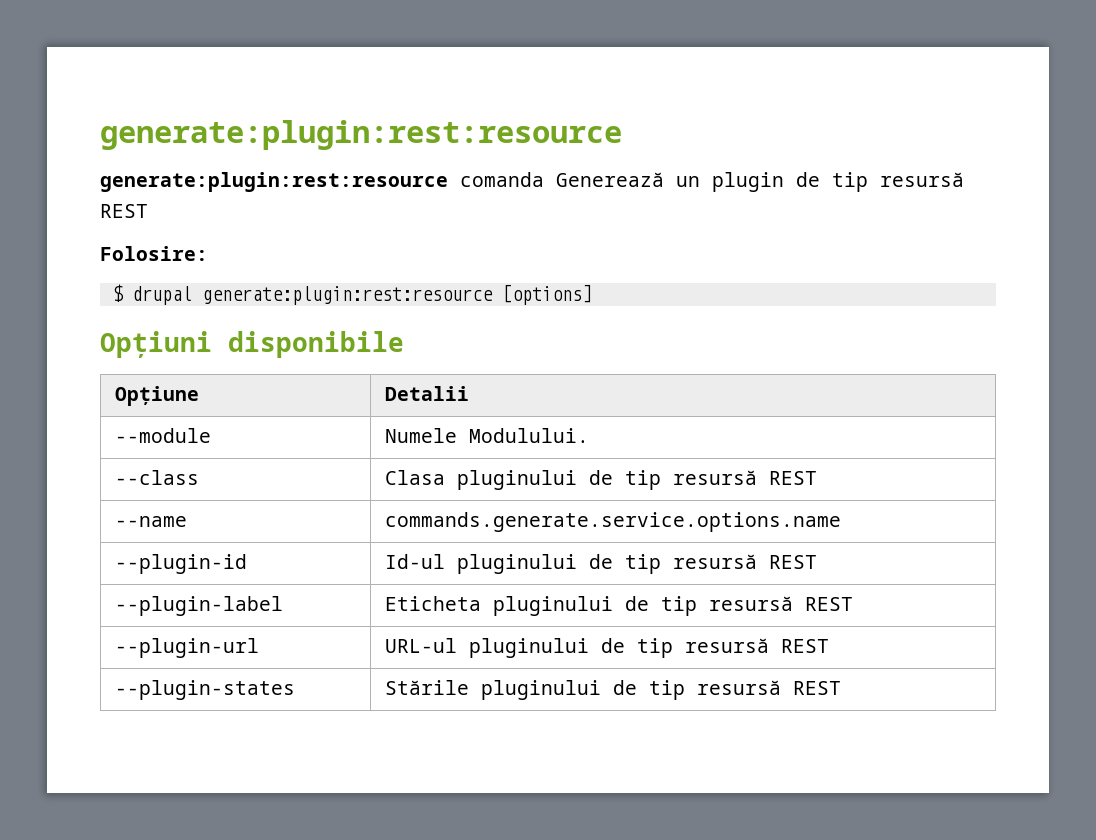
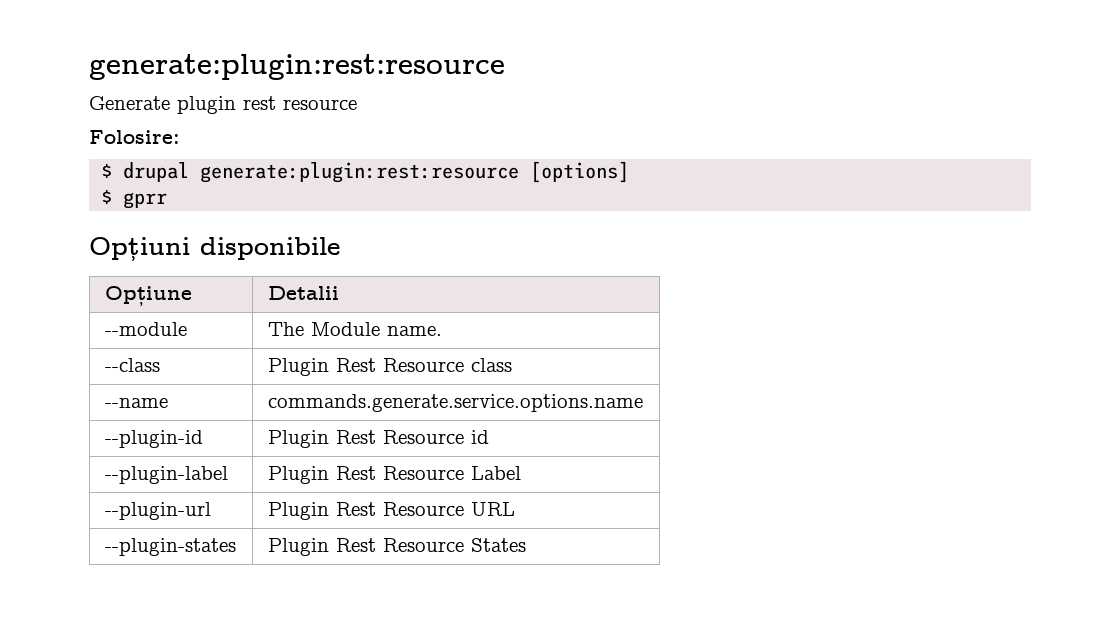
[100,172,964,192] [100,204,148,218] generate:plugin:rest:resource comanda Generează un plugin de tip resursă REST -> [89,96,357,114] Generate plugin rest resource
(592, 294) none -> [101,190,168,209] // $ gprr
[385,428,590,443] [115,470,200,485] [385,470,818,490] [115,516,188,527] [385,512,842,532] [115,554,248,574] [385,554,818,574] [115,596,284,616] [385,596,854,616] [115,638,260,658] [385,638,830,658] [115,680,296,700] [385,680,842,700] Numele Modulului. // --class | Clasa pluginului de tip resursă REST // --name | commands.generate.service.options.name // --plugin-id | Id-ul pluginului de tip resursă REST // --plugin-label | Eticheta pluginului de tip resursă REST // --plugin-url | URL-ul pluginului de tip resursă REST // --plugin-states | Stările pluginului de tip resursă REST -> [267,322,442,336] [104,358,160,372] [267,358,512,376] [104,398,168,408] [267,394,643,412] [104,430,203,448] [267,430,489,448] [104,466,228,484] [267,466,521,484] [104,502,211,520] [267,502,515,520] [104,538,236,556] [267,538,526,556] The Module name. // --class | Plugin Rest Resource class // --name | commands.generate.service.options.name // --plugin-id | Plugin Rest Resource id // --plugin-label | Plugin Rest Resource Label // --plugin-url | Plugin Rest Resource URL // --plugin-states | Plugin Rest Resource States

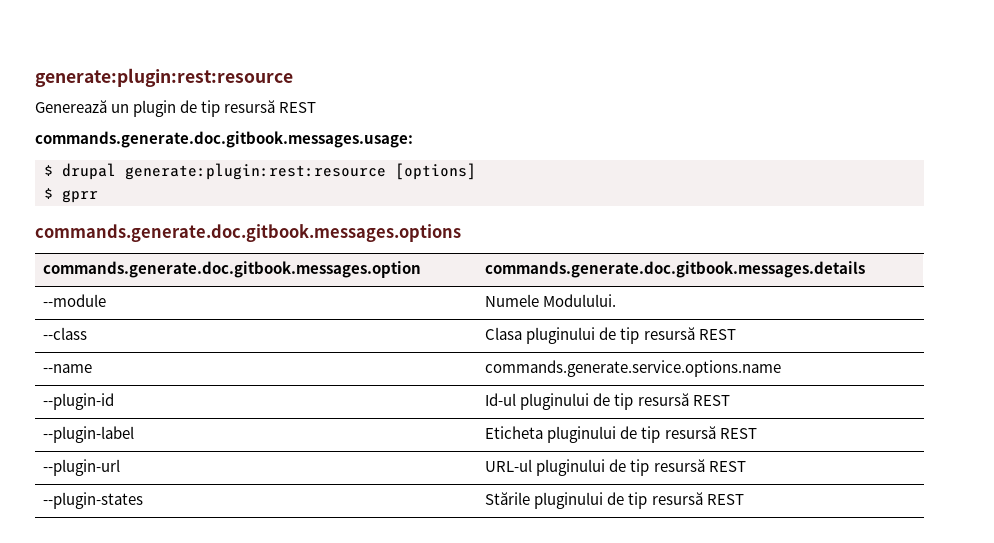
[89,96,357,114] [89,130,180,144] Generate plugin rest resource // Folosire: -> [35,100,317,117] [35,131,413,148] Generează un plugin de tip resursă REST // commands.generate.doc.gitbook.messages.usage:
[89,237,340,261] [104,286,192,306] [267,286,339,300] [104,322,187,336] [267,322,442,336] [104,358,160,372] [267,358,512,376] [104,398,168,408] [267,394,643,412] [104,430,203,448] [267,430,489,448] [104,466,228,484] [267,466,521,484] [104,502,211,520] [267,502,515,520] [104,538,236,556] [267,538,526,556] Opțiuni disponibile // Opțiune | Detalii // --module | The Module name. // --class | Plugin Rest Resource class // --name | commands.generate.service.options.name // --plugin-id | Plugin Rest Resource id // --plugin-label | Plugin Rest Resource Label // --plugin-url | Plugin Rest Resource URL // --plugin-states | Plugin Rest Resource States -> [35,224,461,242] [43,261,422,278] [485,261,866,278] [43,294,107,307] [485,294,617,307] [43,327,88,340] [485,327,736,344] [43,364,93,373] [485,360,782,377] [43,393,115,410] [485,393,730,410] [43,426,135,443] [485,426,757,443] [43,459,121,476] [485,459,746,476] [43,492,144,509] [485,492,744,509] commands.generate.doc.gitbook.messages.options // commands.generate.doc.gitbook.messages.option | commands.generate.doc.gitbook.messages.details // --module | Numele Modulului. // --class | Clasa pluginului de tip resursă REST // --name | commands.generate.service.options.name // --plugin-id | Id-ul pluginului de tip resursă REST // --plugin-label | Eticheta pluginului de tip resursă REST // --plugin-url | URL-ul pluginului de tip resursă REST // --plugin-states | Stările pluginului de tip resursă REST

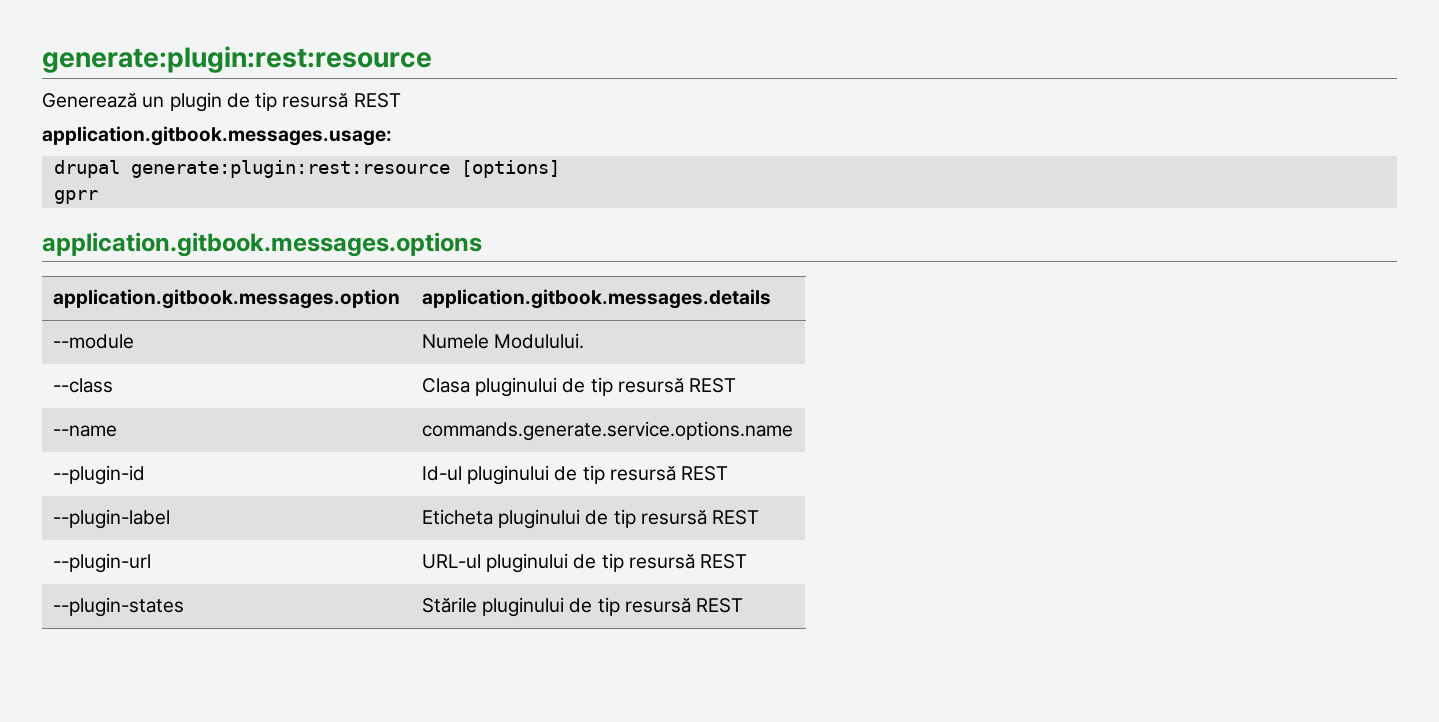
[35,131,413,148] [44,165,53,176] commands.generate.doc.gitbook.messages.usage: // $ -> [42,126,392,146] application.gitbook.messages.usage: //
[44,188,53,199] $ -> (560, 169) none
[35,224,461,242] [43,261,422,278] [485,261,866,278] commands.generate.doc.gitbook.messages.options // commands.generate.doc.gitbook.messages.option | commands.generate.doc.gitbook.messages.details -> [42,232,482,257] [52,289,400,309] [421,289,771,309] application.gitbook.messages.options // application.gitbook.messages.option | application.gitbook.messages.details

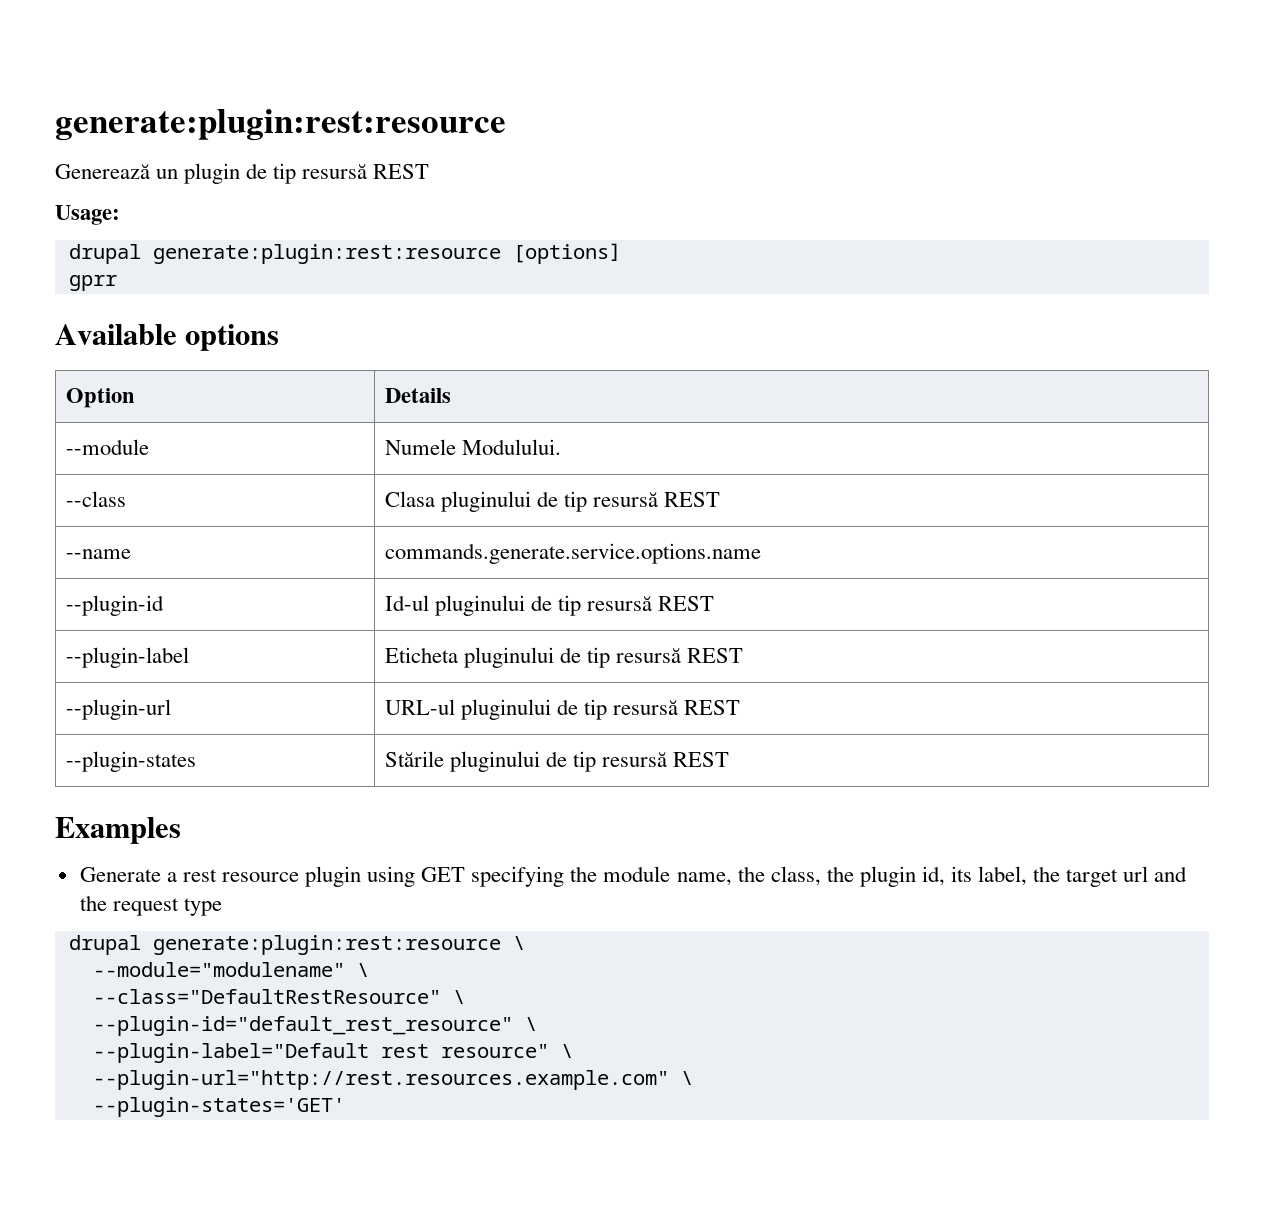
[42,126,392,146] application.gitbook.messages.usage: -> [55,205,120,225] Usage:
[42,232,482,257] [52,289,400,309] [421,289,771,309] application.gitbook.messages.options // application.gitbook.messages.option | application.gitbook.messages.details -> [55,324,280,351] [65,388,135,408] [384,388,451,403] Available options // Option | Details
(744, 605) none -> [55,817,181,844] [79,866,1188,887] [79,895,222,916] [68,935,525,955] [92,962,369,977] [92,989,465,1004] [92,1016,537,1036] [92,1043,573,1063] [92,1070,693,1090] [92,1097,345,1117] // Examples // Generate a rest resource plugin using GET specifying the module name, the class, the plugin id, its label, the target url and the request type // drupal generate:plugin:rest:resource \ // --module="modulename" \ // --class="DefaultRestResource" \ // --plugin-id="default_rest_resource" \ // --plugin-label="Default rest resource" \ // --plugin-url="http://rest.resources.example.com" \ // --plugin-states='GET'

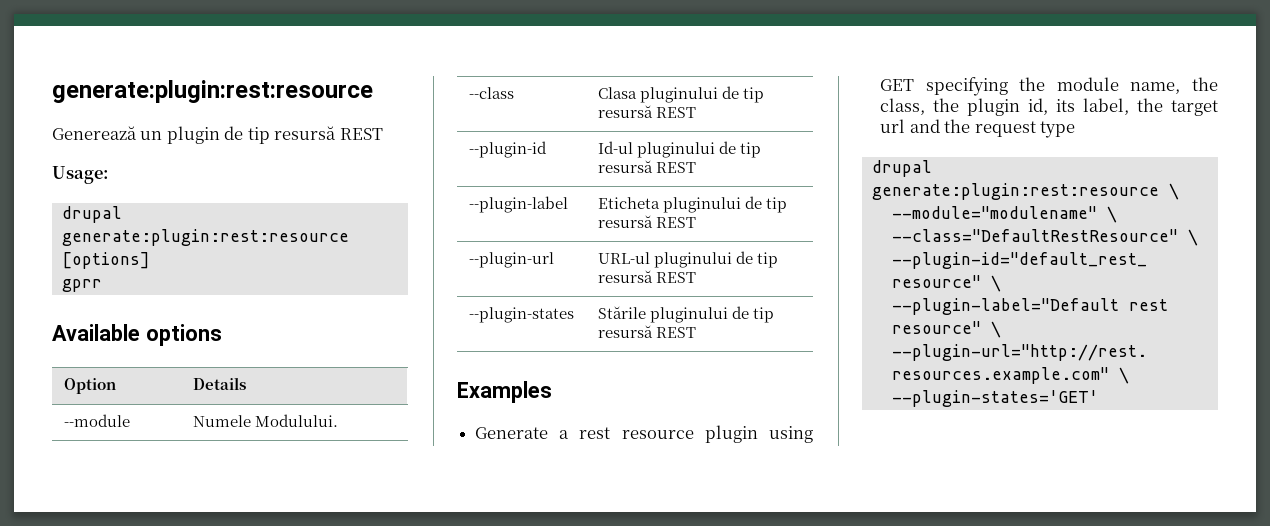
[65,549,131,559] [384,543,761,564] // --name | commands.generate.service.options.name -> (696, 112) none

